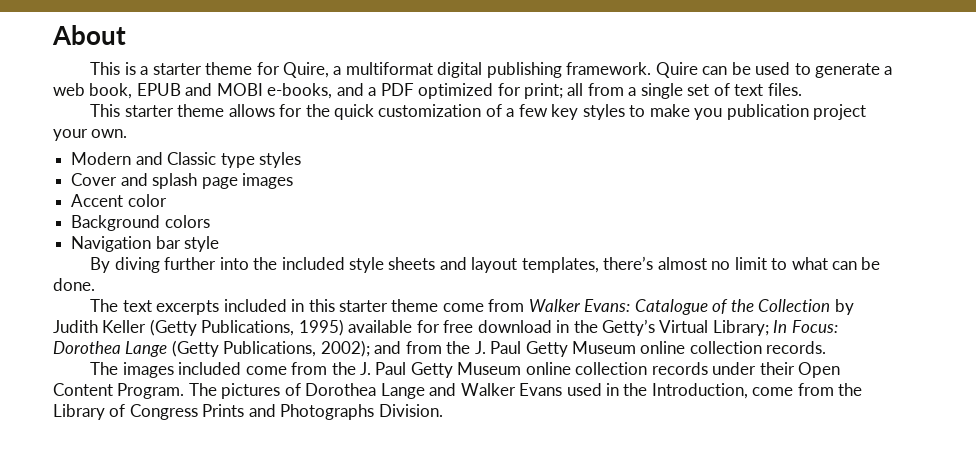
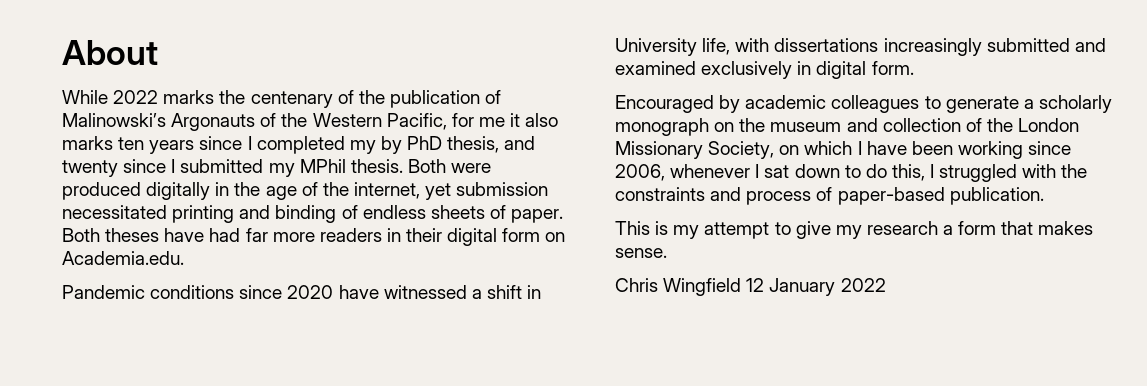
[90,62,893,78] [53,83,802,99] [90,104,866,120] [53,129,128,141] [71,152,301,168] [71,173,293,189] [71,194,167,207] [71,215,210,231] [71,236,220,252] [90,256,881,273] [53,278,95,291] [90,299,854,315] [53,319,838,336] [53,340,827,357] [90,362,841,378] [53,383,863,399] [53,404,443,420] This is a starter theme for Quire, a multiformat digital publishing framework. Quire can be used to generate a web book, EPUB and MOBI e-books, and a PDF optimized for print; all from a single set of text files. // This starter theme allows for the quick customization of a few key styles to make you publication project your own. // Modern and Classic type styles // Cover and splash page images // Accent color // Background colors // Navigation bar style // By diving further into the included style sheets and layout templates, there’s almost no limit to what can be done. // The text excerpts included in this starter theme come from Walker Evans: Catalogue of the Collection by Judith Keller (Getty Publications, 1995) available for free download in the Getty’s Virtual Library; In Focus: Dorothea Lange (Getty Publications, 2002); and from the J. Paul Getty Museum online collection records. // The images included come from the J. Paul Getty Museum online collection records under their Open Content Program. The pictures of Dorothea Lange and Walker Evans used in the Introduction, come from the Library of Congress Prints and Photographs Division. -> [62,90,502,108] [62,113,559,131] [62,136,536,154] [62,159,492,177] [62,182,549,200] [62,205,564,223] [62,228,566,246] [62,251,184,265] [62,285,542,299] [615,38,1106,56] [615,61,914,79] [615,95,1112,113] [615,118,1080,136] [615,141,1072,159] [615,164,1088,182] [615,187,1044,205] [615,221,1094,239] [615,248,667,258] [615,278,886,296] While 2022 marks the centenary of the publication of Malinowski’s Argonauts of the Western Pacific, for me it also marks ten years since I completed my by PhD thesis, and twenty since I submitted my MPhil thesis. Both were produced digitally in the age of the internet, yet submission necessitated printing and binding of endless sheets of paper. Both theses have had far more readers in their digital form on Academia.edu. // Pandemic conditions since 2020 have witnessed a shift in University life, with dissertations increasingly submitted and examined exclusively in digital form. // Encouraged by academic colleagues to generate a scholarly monograph on the museum and collection of the London Missionary Society, on which I have been working since 2006, whenever I sat down to do this, I struggled with the constraints and process of paper-based publication. // This is my attempt to give my research a form that makes sense. // Chris Wingfield 12 January 2022

